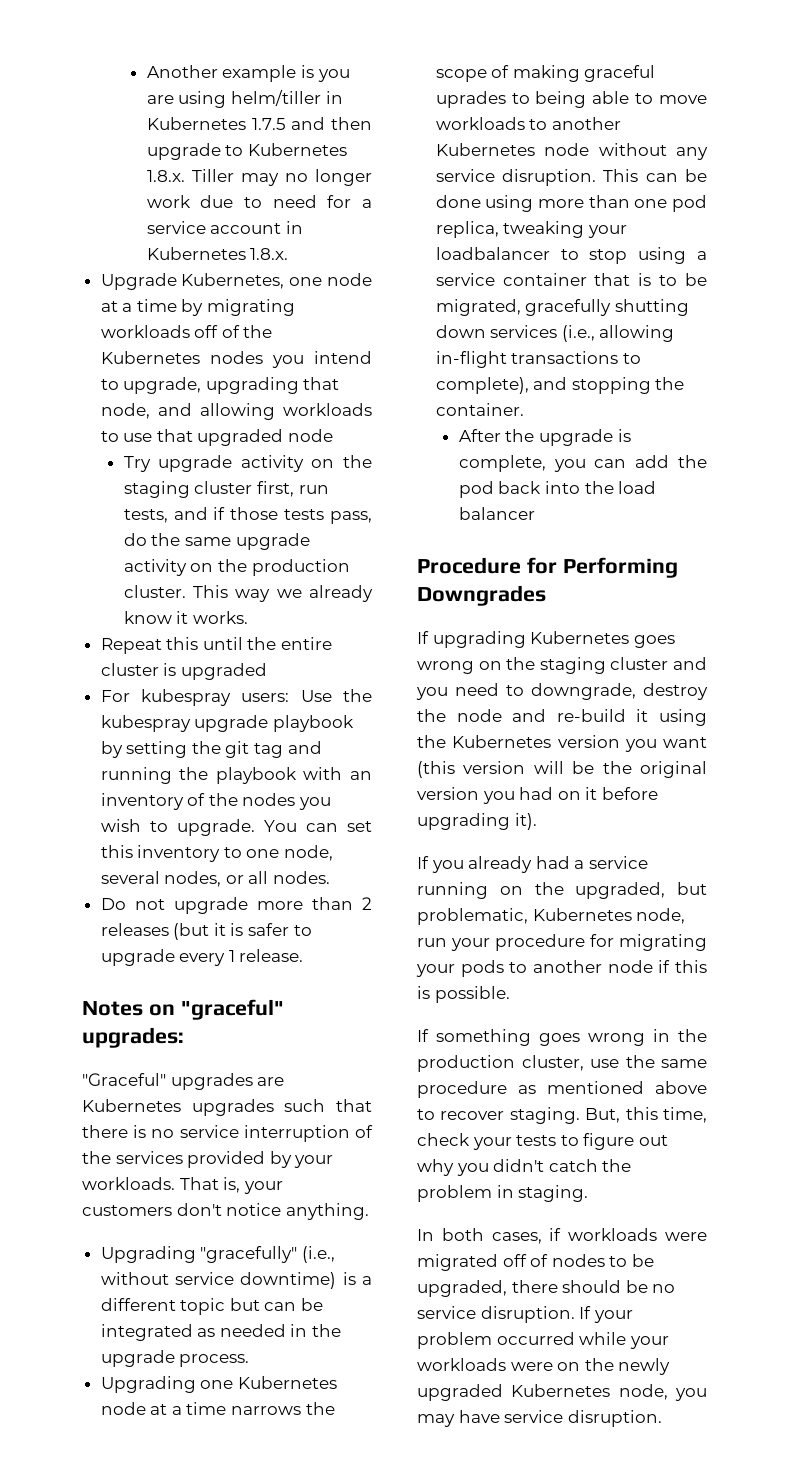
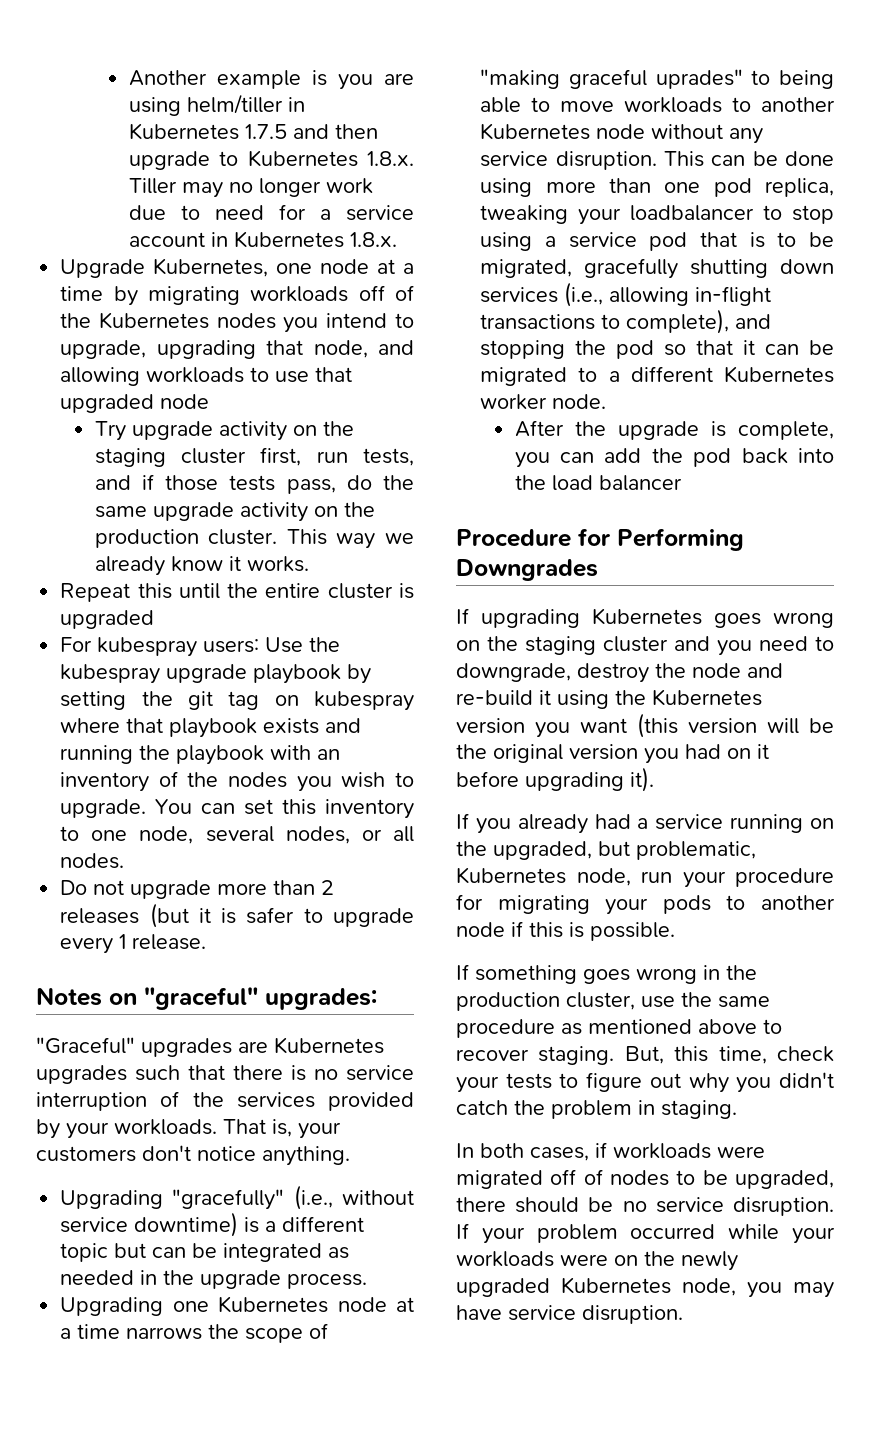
(284, 750) none -> [274,691,415,711] [60,718,320,738] on kubespray where that playbook exists
[512,65,656,82] [435,91,506,108] making graceful uprades -> [480,69,743,89] "making graceful uprades"
[502,273,587,286] container -> [649,232,688,251] pod
[435,403,524,416] container. -> [616,340,834,359] [480,366,834,386] [480,394,607,410] pod so that it can be migrated to a different Kubernetes worker node.

